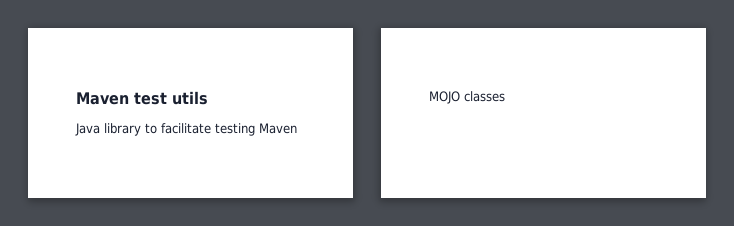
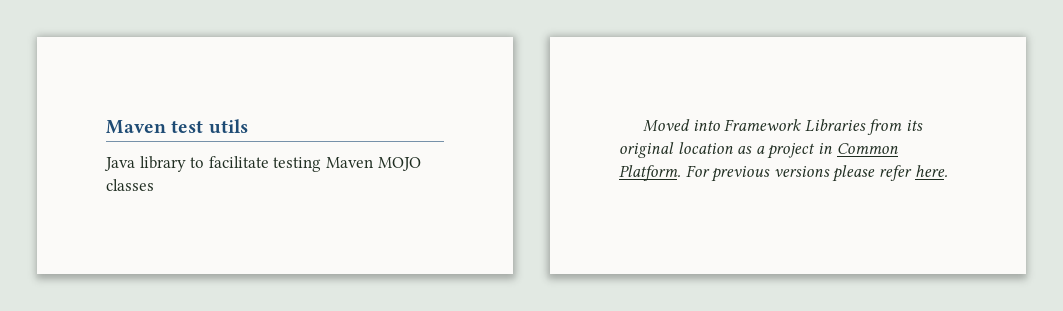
(505, 96) none -> [642,119,923,135] [619,142,898,159] [619,165,948,182] // Moved into Framework Libraries from its original location as a project in Common Platform. For previous versions please refer here.

